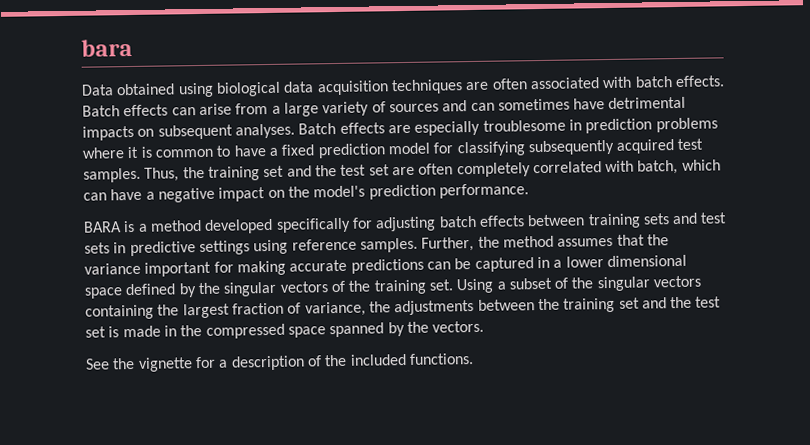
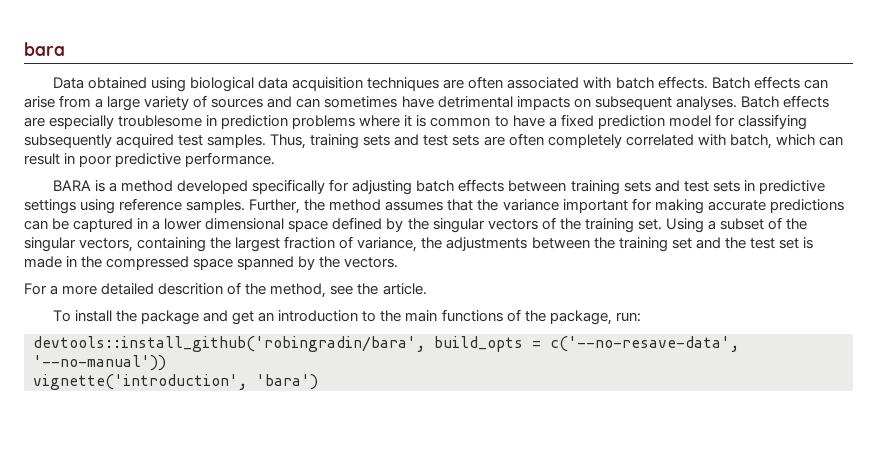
[182,164,390,181] the training set and the test set -> [310,134,480,149] training sets and test sets
[110,184,436,203] have a negative impact on the model's prediction -> [24,153,182,167] result in poor predictive
[653,275,702,288] vectors -> [79,238,134,252] vectors,
[85,353,474,372] See the vignette for a description of the included functions. -> [24,282,427,298] [52,309,641,325] [33,336,739,352] [33,355,166,371] [33,374,318,390] For a more detailed descrition of the method, see the article. // To install the package and get an introduction to the main functions of the package, run: // devtools::install_github('robingradin/bara', build_opts = c('--no-resave-data', '--no-manual')) // vignette('introduction', 'bara')

